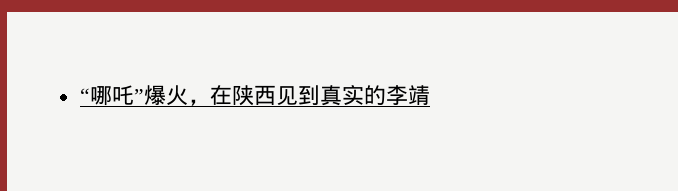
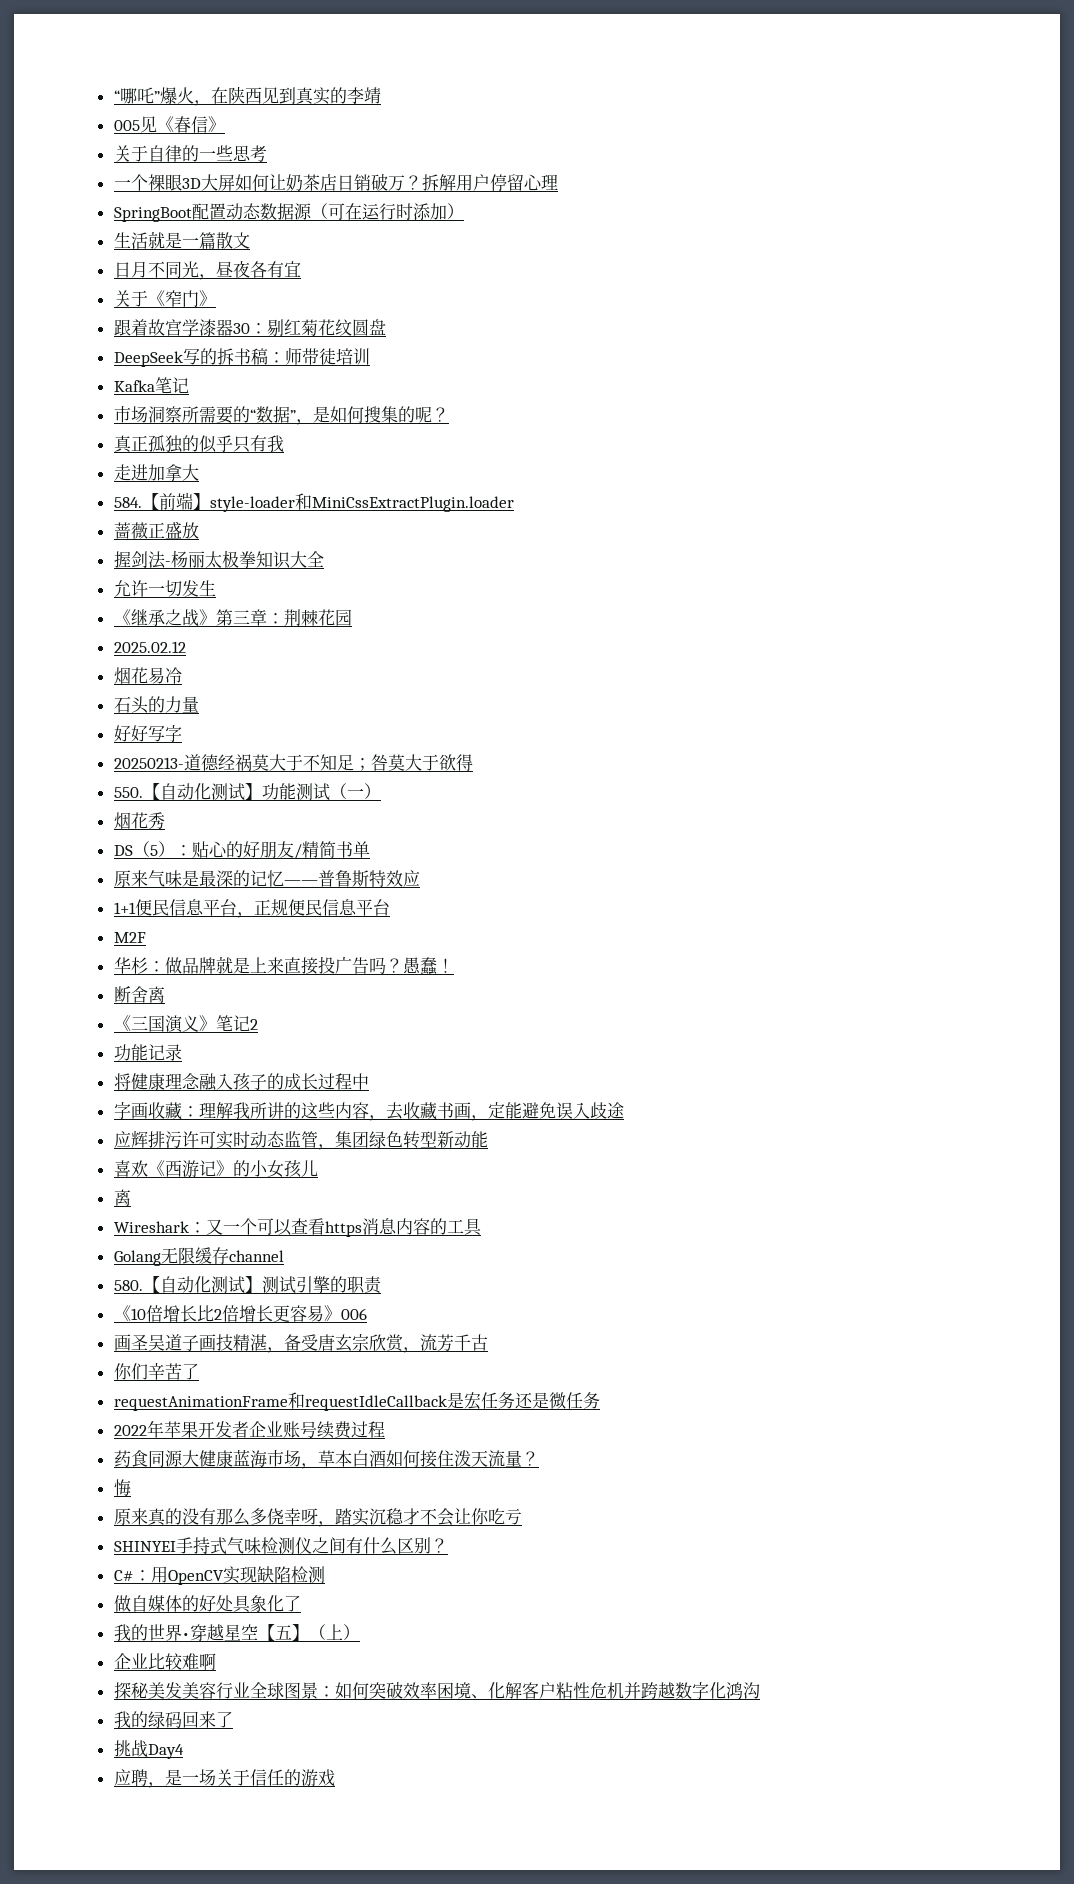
(430, 95) none -> [113,116,225,133] [113,145,267,162] [113,173,558,192] [113,203,464,222] [113,231,250,249] [113,261,301,280] [113,290,216,307] [113,319,386,336] [113,347,370,367] [113,377,189,394] [113,406,449,425] [113,435,284,453] [113,464,199,481] [113,492,514,512] [113,522,199,539] [113,550,324,569] [113,580,216,597] [113,609,352,627] [113,641,186,653] [113,667,182,684] [113,696,199,714] [113,725,182,742] [113,754,473,771] [113,783,381,801] [113,812,165,830] [113,841,370,859] [113,870,420,888] [113,899,390,918] [113,932,146,943] [113,956,454,975] [113,986,165,1003] [113,1015,258,1033] [113,1044,182,1061] [113,1073,369,1091] [113,1102,624,1121] [113,1130,488,1150] [113,1160,318,1178] [113,1189,131,1206] [113,1218,482,1237] [113,1247,284,1266] [113,1276,382,1294] [113,1305,367,1322] [113,1334,488,1353] [113,1362,199,1380] [113,1392,600,1411] [113,1420,385,1439] [113,1449,539,1469] [113,1479,131,1496] [113,1508,522,1527] [113,1537,448,1555] [113,1566,325,1585] [113,1595,301,1613] [113,1624,360,1641] [113,1653,216,1670] [113,1681,760,1699] [113,1711,233,1728] [113,1740,184,1759] [113,1769,335,1788] // 005见《春信》 // 关于自律的一些思考 // 一个裸眼3D大屏如何让奶茶店日销破万？拆解用户停留心理 // SpringBoot配置动态数据源（可在运行时添加） // 生活就是一篇散文 // 日月不同光，昼夜各有宜 // 关于《窄门》 // 跟着故宫学漆器30：剔红菊花纹圆盘 // DeepSeek写的拆书稿：师带徒培训 // Kafka笔记 // 市场洞察所需要的“数据”，是如何搜集的呢？ // 真正孤独的似乎只有我 // 走进加拿大 // 584.【前端】style-loader和MiniCssExtractPlugin.loader // 蔷薇正盛放 // 握剑法-杨丽太极拳知识大全 // 允许一切发生 // 《继承之战》第三章：荆棘花园 // 2025.02.12 // 烟花易冷 // 石头的力量 // 好好写字 // 20250213-道德经祸莫大于不知足；咎莫大于欲得 // 550.【自动化测试】功能测试（一） // 烟花秀 // DS（5）：贴心的好朋友/精简书单 // 原来气味是最深的记忆——普鲁斯特效应 // 1+1便民信息平台，正规便民信息平台 // M2F // 华杉：做品牌就是上来直接投广告吗？愚蠢！ // 断舍离 // 《三国演义》笔记2 // 功能记录 // 将健康理念融入孩子的成长过程中 // 字画收藏：理解我所讲的这些内容，去收藏书画，定能避免误入歧途 // 应辉排污许可实时动态监管，集团绿色转型新动能 // 喜欢《西游记》的小女孩儿 // 离 // Wireshark：又一个可以查看https消息内容的工具 // Golang无限缓存channel // 580.【自动化测试】测试引擎的职责 // 《10倍增长比2倍增长更容易》006 // 画圣吴道子画技精湛，备受唐玄宗欣赏，流芳千古 // 你们辛苦了 // requestAnimationFrame和requestIdleCallback是宏任务还是微任务 // 2022年苹果开发者企业账号续费过程 // 药食同源大健康蓝海市场，草本白酒如何接住泼天流量？ // 悔 // 原来真的没有那么多侥幸呀，踏实沉稳才不会让你吃亏 // SHINYEI手持式气味检测仪之间有什么区别？ // C#：用OpenCV实现缺陷检测 // 做自媒体的好处具象化了 // 我的世界•穿越星空【五】（上） // 企业比较难啊 // 探秘美发美容行业全球图景：如何突破效率困境、化解客户粘性危机并跨越数字化鸿沟 // 我的绿码回来了 // 挑战Day4 // 应聘，是一场关于信任的游戏

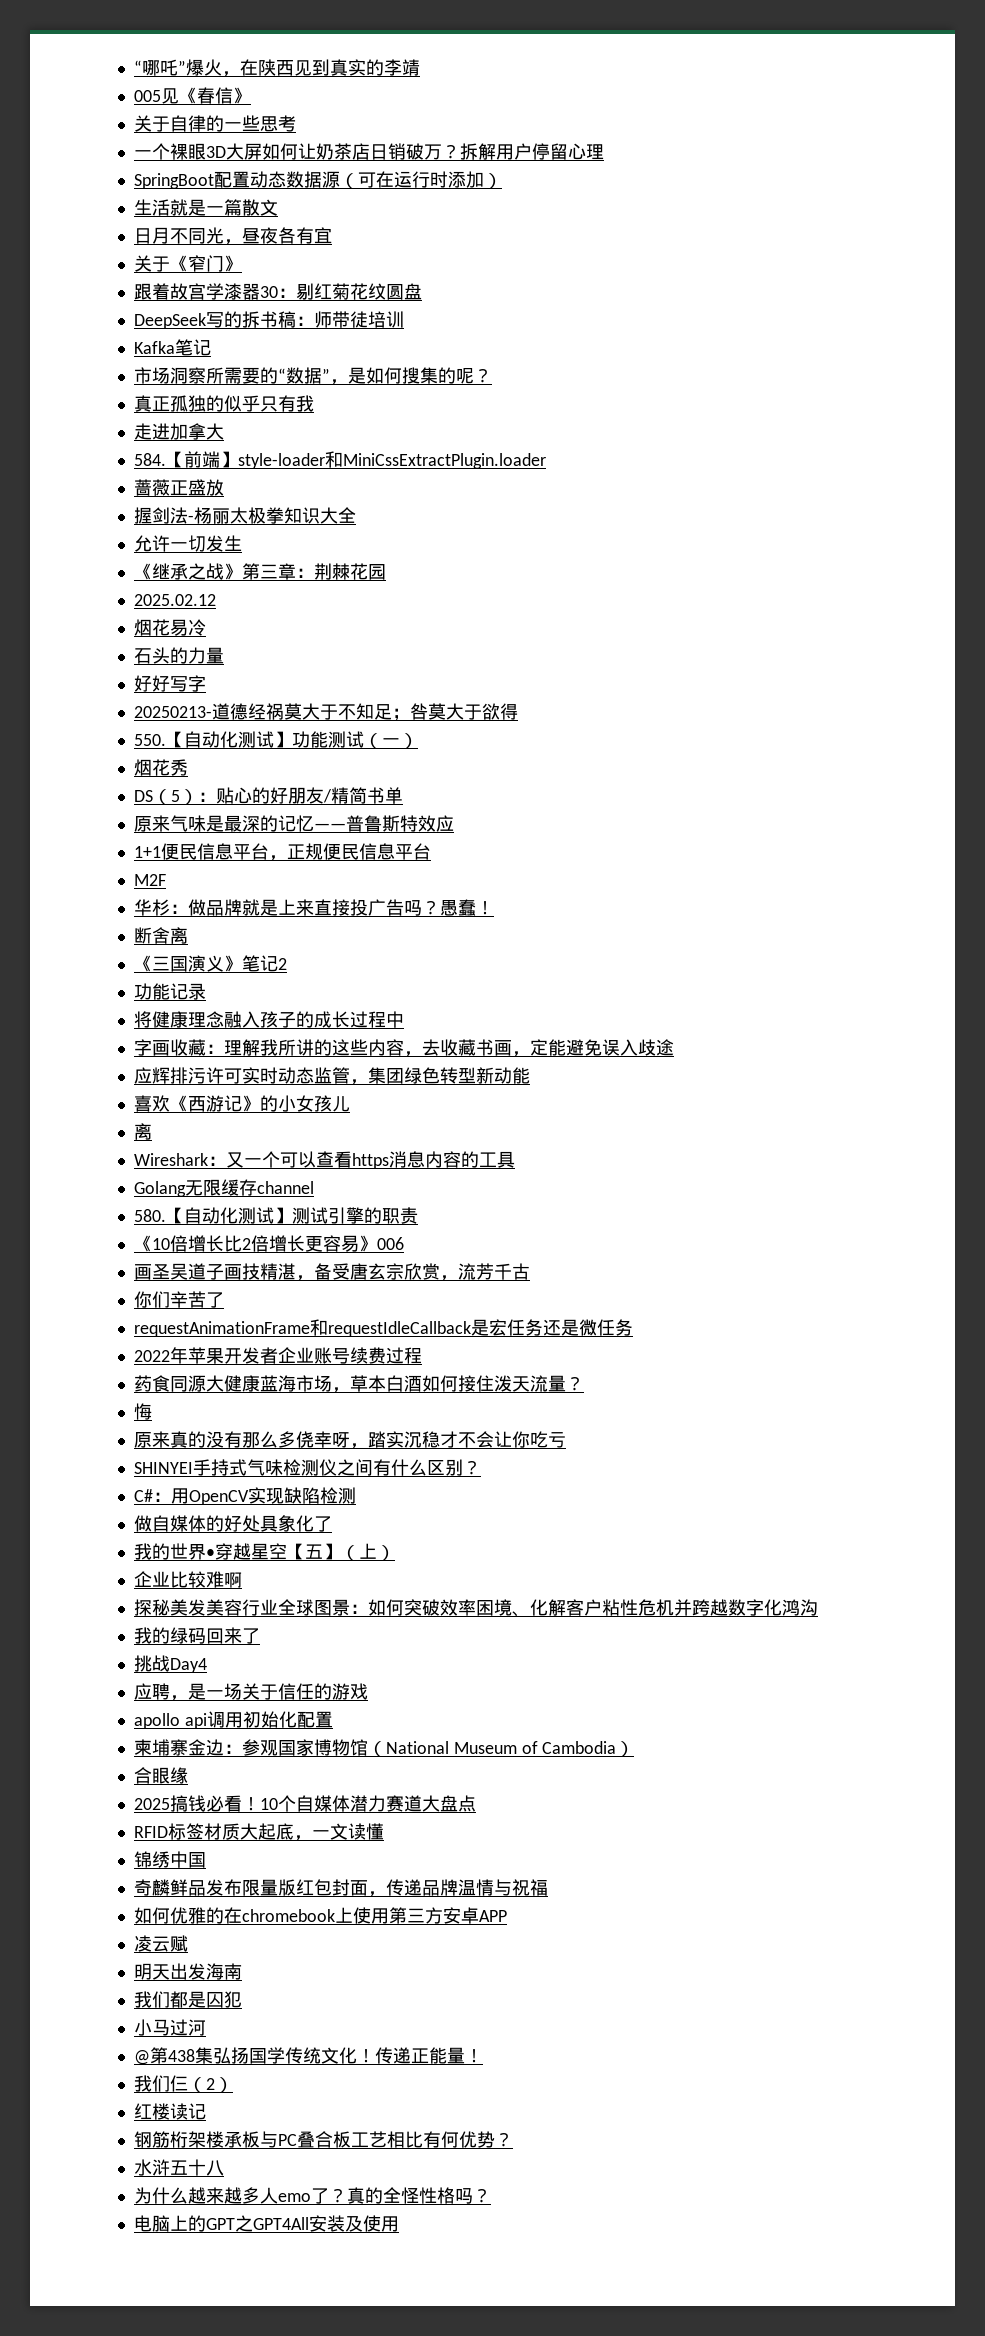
(335, 1778) none -> [133,1711,333,1729] [133,1739,635,1757] [133,1767,188,1784] [133,1795,476,1812] [133,1823,384,1841] [133,1851,206,1868] [133,1879,548,1897] [133,1907,507,1924] [133,1935,188,1952] [133,1963,242,1980] [133,1991,242,2008] [133,2019,206,2036] [133,2047,483,2065] [133,2075,233,2093] [133,2103,206,2120] [133,2131,513,2148] [133,2159,224,2176] [133,2187,491,2204] [133,2215,399,2232] // apollo api调用初始化配置 // 柬埔寨金边：参观国家博物馆（National Museum of Cambodia） // 合眼缘 // 2025搞钱必看！10个自媒体潜力赛道大盘点 // RFID标签材质大起底，一文读懂 // 锦绣中国 // 奇麟鲜品发布限量版红包封面，传递品牌温情与祝福 // 如何优雅的在chromebook上使用第三方安卓APP // 凌云赋 // 明天出发海南 // 我们都是囚犯 // 小马过河 // @第438集弘扬国学传统文化！传递正能量！ // 我们仨（2） // 红楼读记 // 钢筋桁架楼承板与PC叠合板工艺相比有何优势？ // 水浒五十八 // 为什么越来越多人emo了？真的全怪性格吗？ // 电脑上的GPT之GPT4All安装及使用

